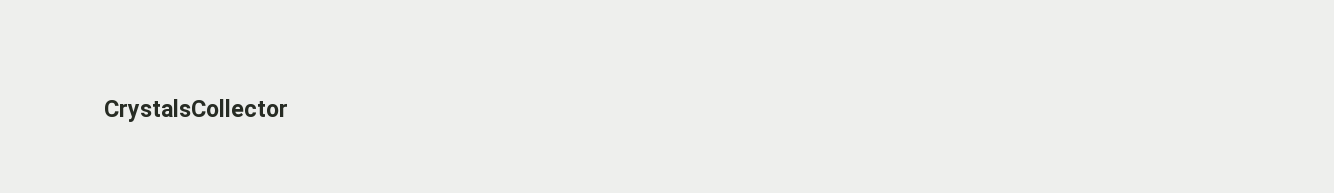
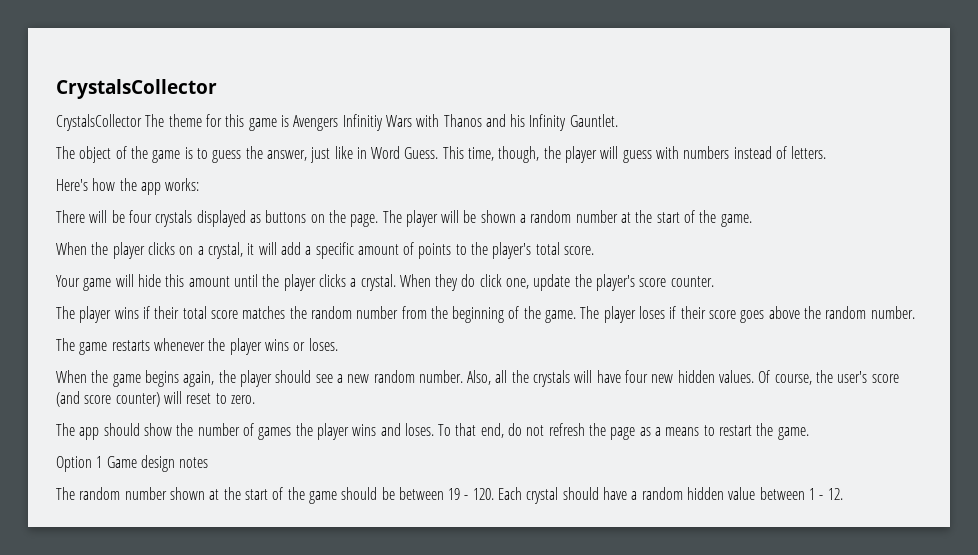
[104,99,288,122] CrystalsCollector -> [56,79,217,99] [56,114,618,131] [56,146,827,163] [56,178,200,195] [56,210,752,227] [56,242,595,259] [56,274,714,291] [56,306,915,323] [56,338,338,355] [56,370,899,387] [56,391,255,407] [56,423,809,440] [56,455,209,472] [56,487,843,504] CrystalsCollector // CrystalsCollector The theme for this game is Avengers Infinitiy Wars with Thanos and his Infinity Gauntlet. // The object of the game is to guess the answer, just like in Word Guess. This time, though, the player will guess with numbers instead of letters. // Here's how the app works: // There will be four crystals displayed as buttons on the page. The player will be shown a random number at the start of the game. // When the player clicks on a crystal, it will add a specific amount of points to the player's total score. // Your game will hide this amount until the player clicks a crystal. When they do click one, update the player's score counter. // The player wins if their total score matches the random number from the beginning of the game. The player loses if their score goes above the random number. // The game restarts whenever the player wins or loses. // When the game begins again, the player should see a new random number. Also, all the crystals will have four new hidden values. Of course, the user's score (and score counter) will reset to zero. // The app should show the number of games the player wins and loses. To that end, do not refresh the page as a means to restart the game. // Option 1 Game design notes // The random number shown at the start of the game should be between 19 - 120. Each crystal should have a random hidden value between 1 - 12.

